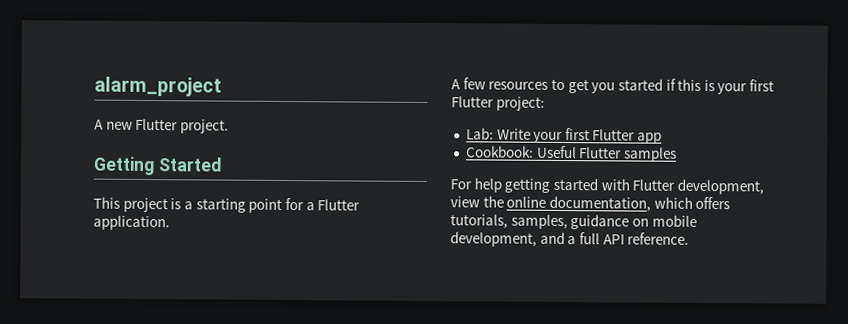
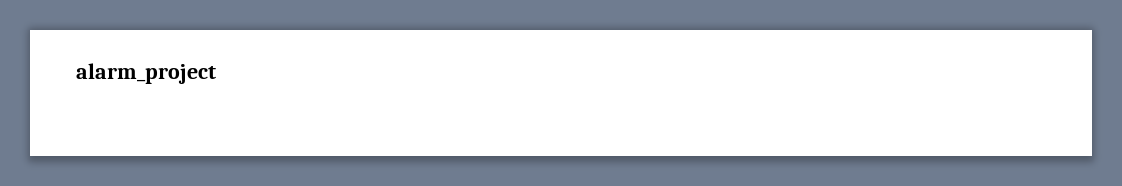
[94,118,229,134] [93,156,222,176] [93,196,361,213] [93,215,170,231] [451,77,775,95] [451,96,545,111] [465,127,663,144] [465,145,677,162] [450,177,764,195] [450,195,731,212] [450,214,697,230] [450,231,690,247] // A new Flutter project. // Getting Started // This project is a starting point for a Flutter application. // A few resources to get you started if this is your first Flutter project: // Lab: Write your first Flutter app // Cookbook: Useful Flutter samples // For help getting started with Flutter development, view the online documentation, which offers tutorials, samples, guidance on mobile development, and a full API reference. -> (216, 73) none

